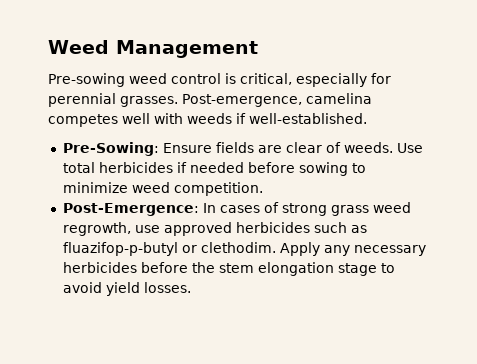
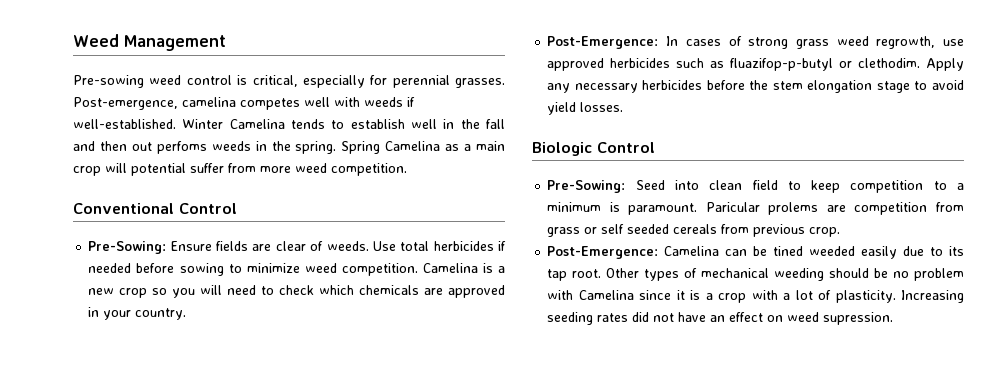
(367, 118) none -> [182,119,505,129] [73,141,506,154] [73,163,407,176] [73,203,237,214] Winter Camelina tends to establish well in the fall and then out perfoms weeds in the spring. Spring Camelina as a main crop will potential suffer from more weed competition. // Conventional Control
(263, 189) none -> [422,263,505,273] [88,285,505,298] [88,307,187,320] Camelina is a new crop so you will need to check which chemicals are approved in your country.
(191, 287) none -> [532,142,655,156] [547,180,964,193] [547,202,964,215] [547,224,841,237] [547,246,964,259] [547,268,964,281] [547,290,965,303] [547,312,894,325] // Biologic Control // Pre-Sowing: Seed into clean field to keep competition to a minimum is paramount. Paricular prolems are competition from grass or self seeded cereals from previous crop. // Post-Emergence: Camelina can be tined weeded easily due to its tap root. Other types of mechanical weeding should be no problem with Camelina since it is a crop with a lot of plasticity. Increasing seeding rates did not have an effect on weed supression.

